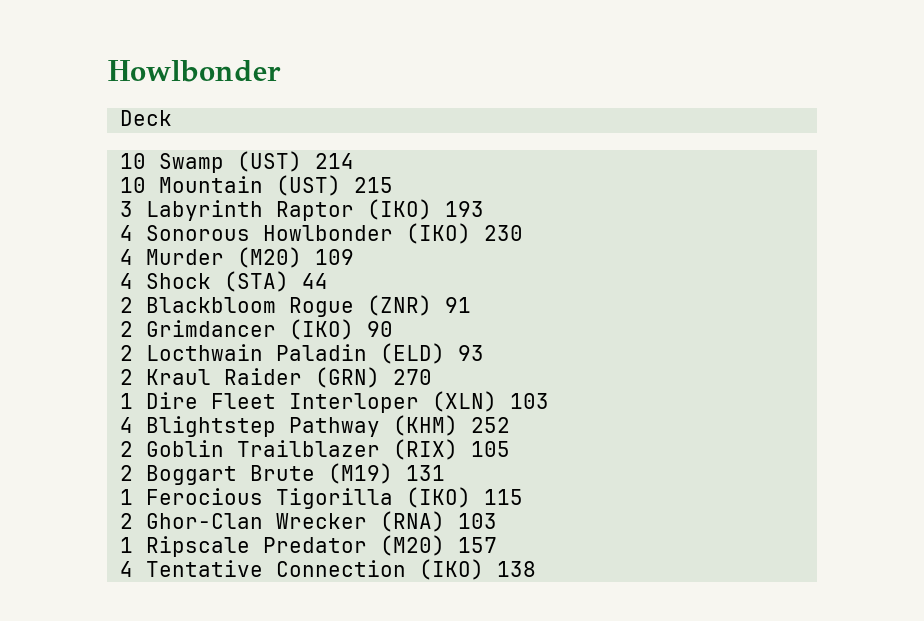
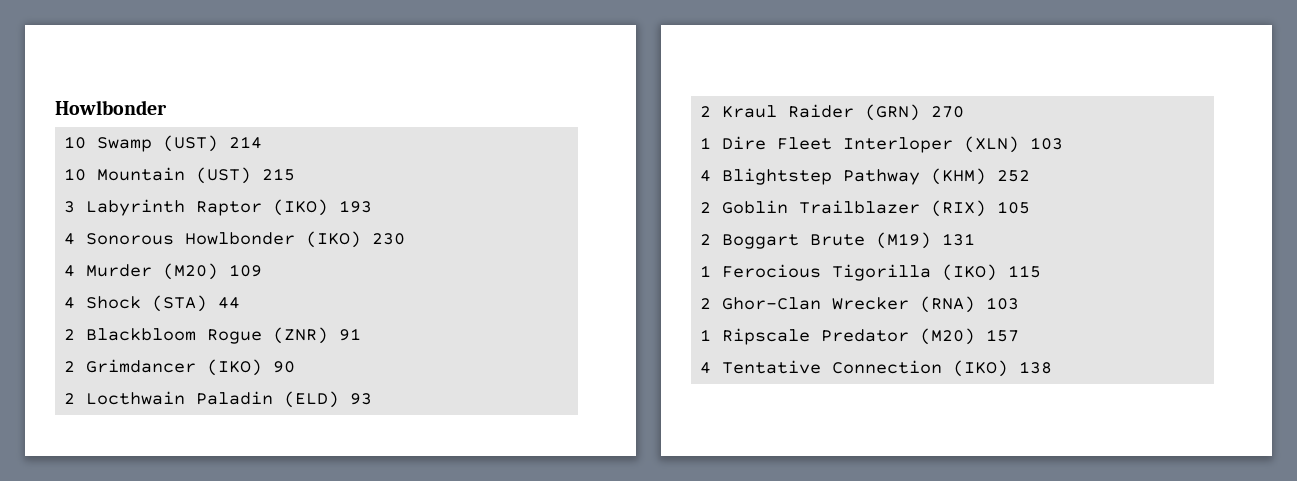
[107,60,281,82] [119,110,172,126] Howlbonder // Deck -> [55,100,167,115] Howlbonder

